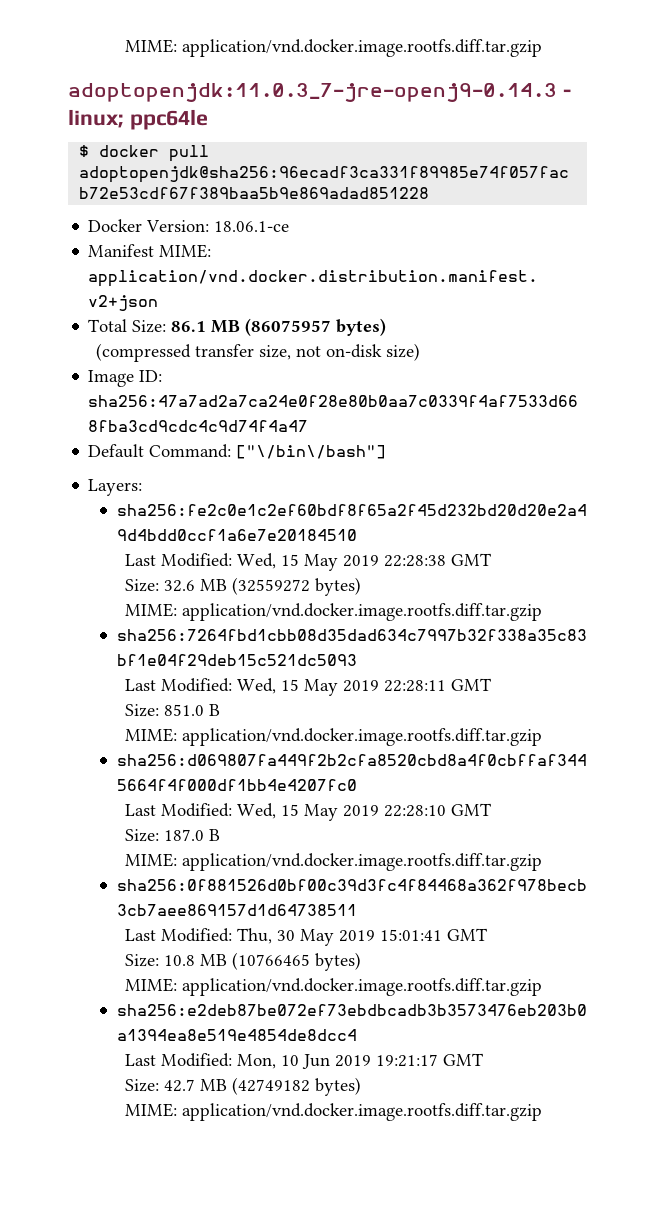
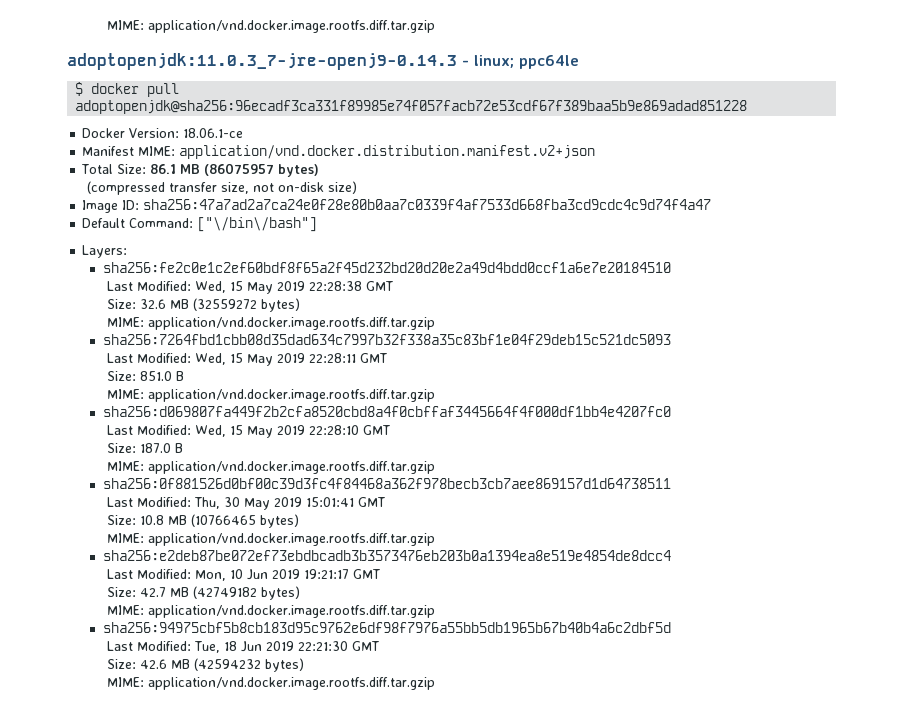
(542, 1112) none -> [102,622,671,633] [107,641,380,653] [107,658,305,672] [107,677,436,690] // sha256:94975cbf5b8cb183d95c9762e6df98f7976a55bb5db1965b67b40b4a6c2dbf5d // Last Modified: Tue, 18 Jun 2019 22:21:30 GMT // Size: 42.6 MB (42594232 bytes) // MIME: application/vnd.docker.image.rootfs.diff.tar.gzip

